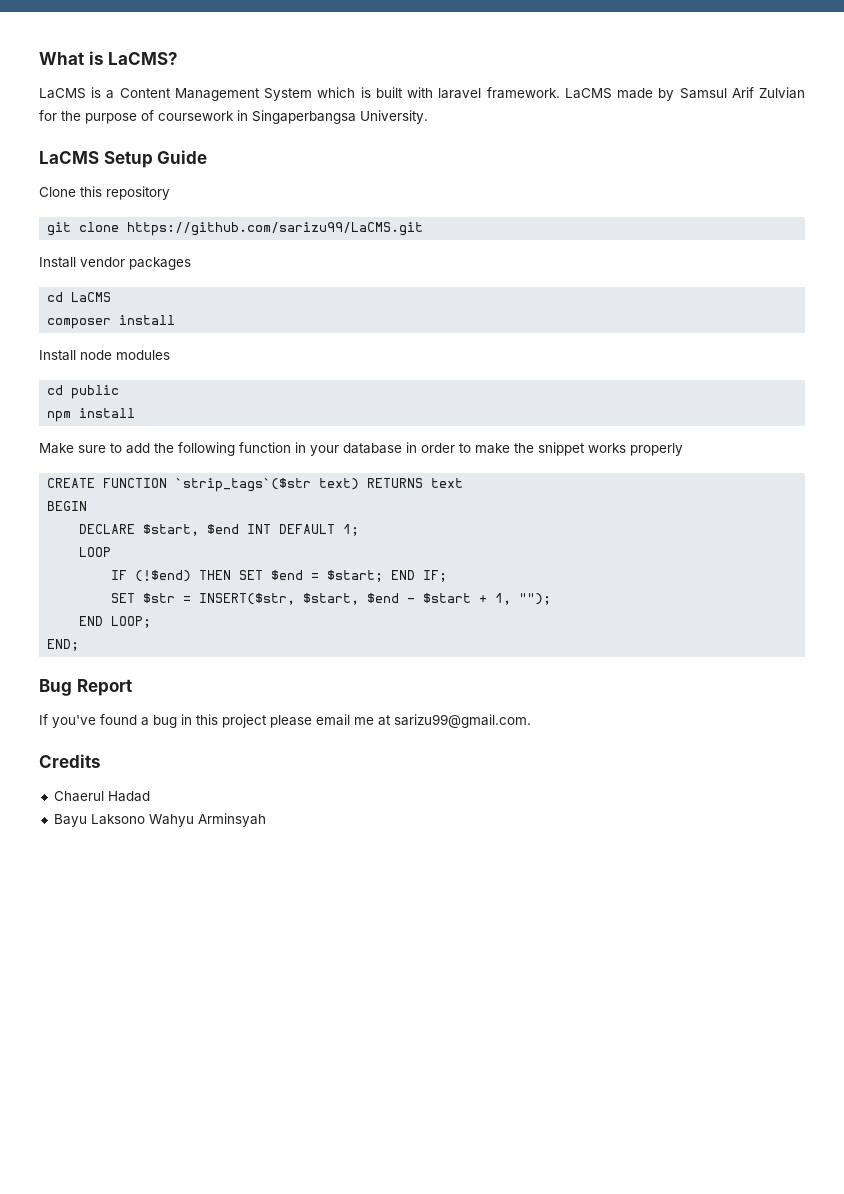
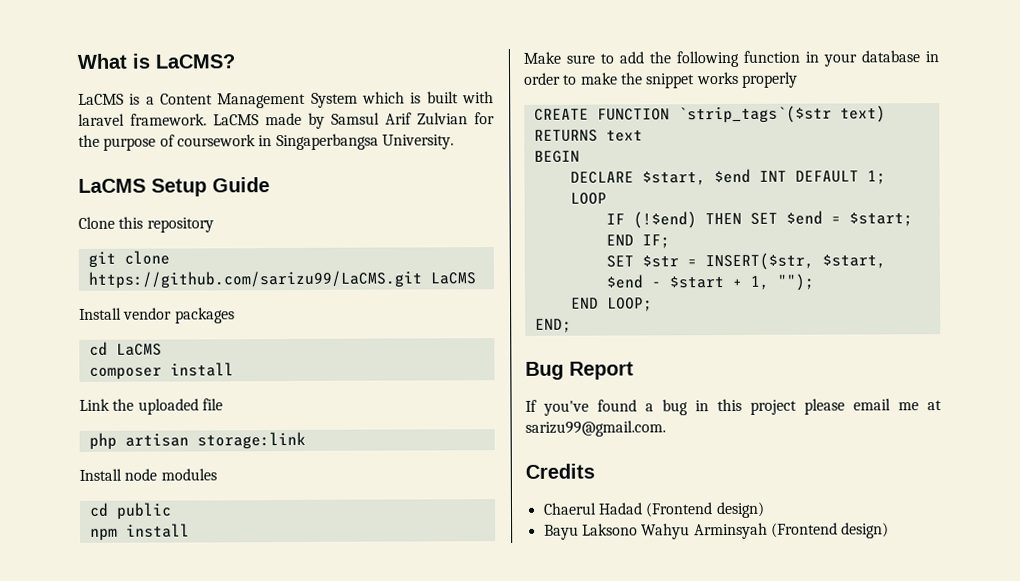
(424, 229) none -> [429,272,476,285] LaCMS
(176, 320) none -> [79,398,223,415] [88,431,306,450] // Link the uploaded file // php artisan storage:link
(150, 796) none -> [645,501,765,519] (Frontend design)
(266, 820) none -> [770,522,890,539] (Frontend design)

